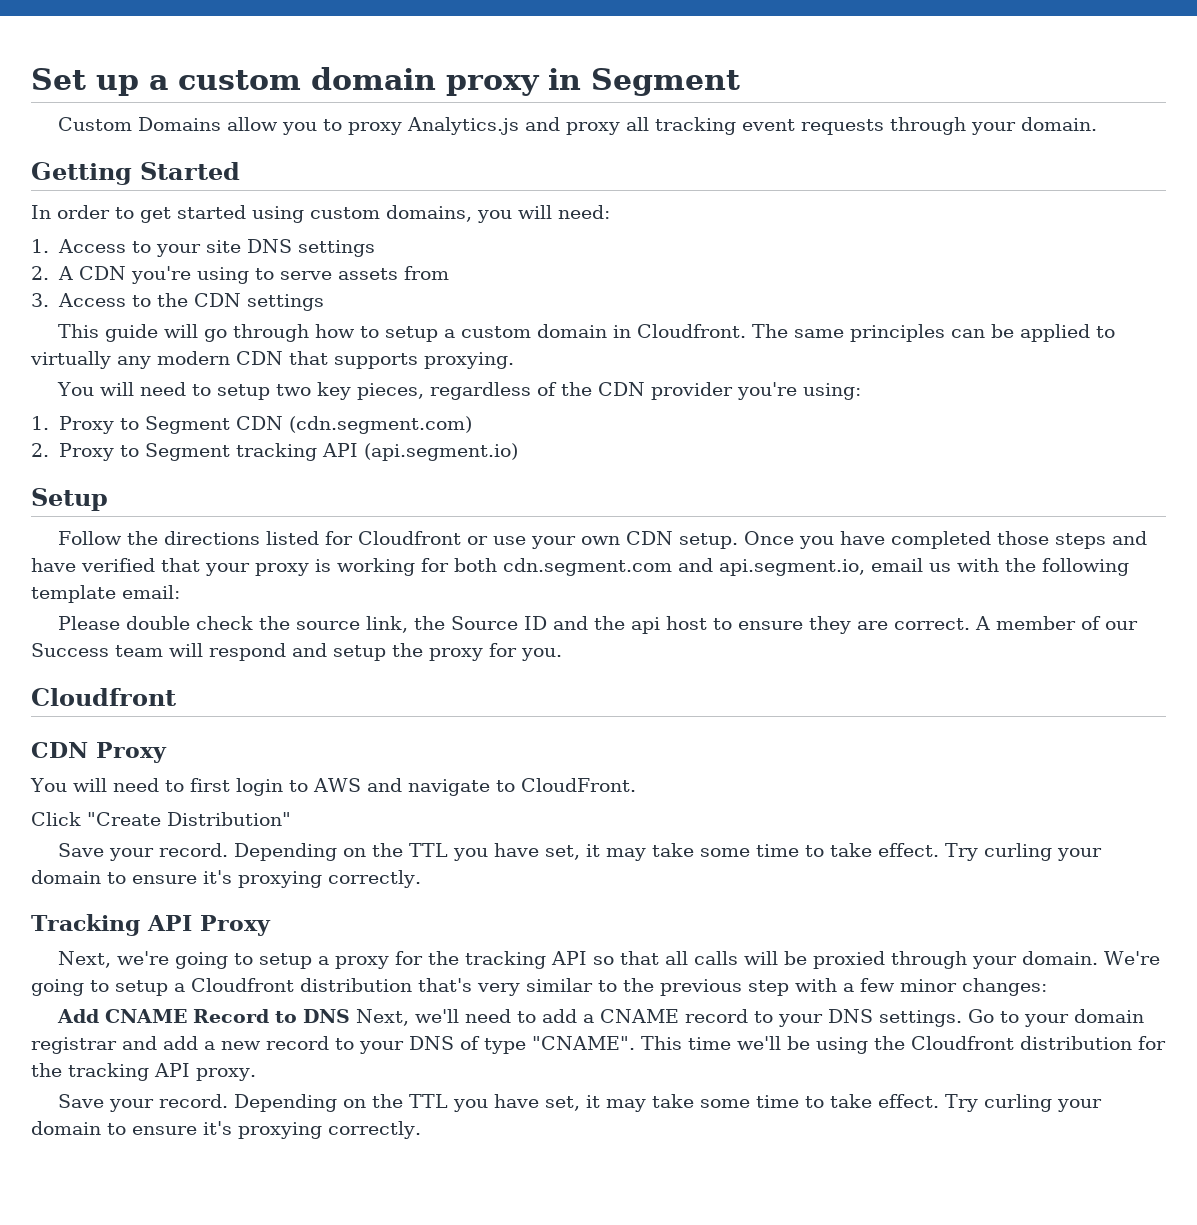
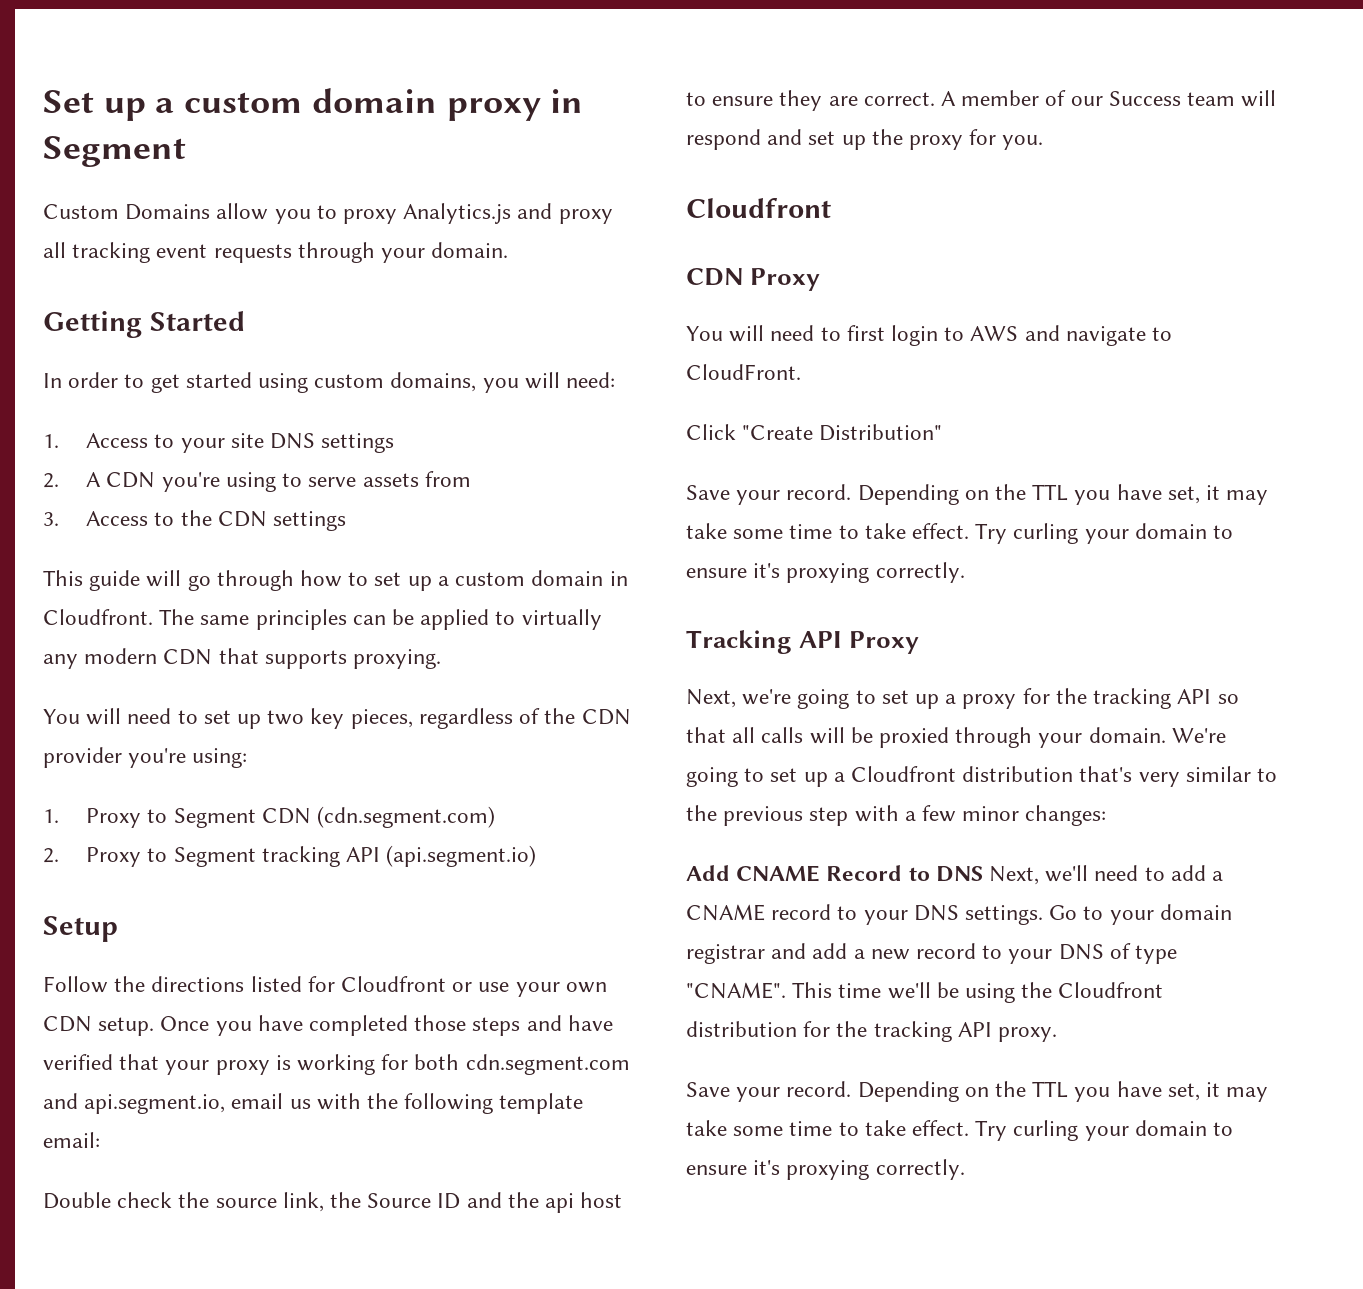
[385,326,439,342] setup -> [374,572,432,591] set up
[217,384,271,400] setup -> [203,710,262,729] set up
[58,616,191,630] Please double -> [43,1192,111,1209] Double
[333,645,386,661] setup -> [808,131,866,150] set up
[259,953,313,969] setup -> [881,690,940,709] set up
[115,980,168,996] setup -> [770,768,828,787] set up

